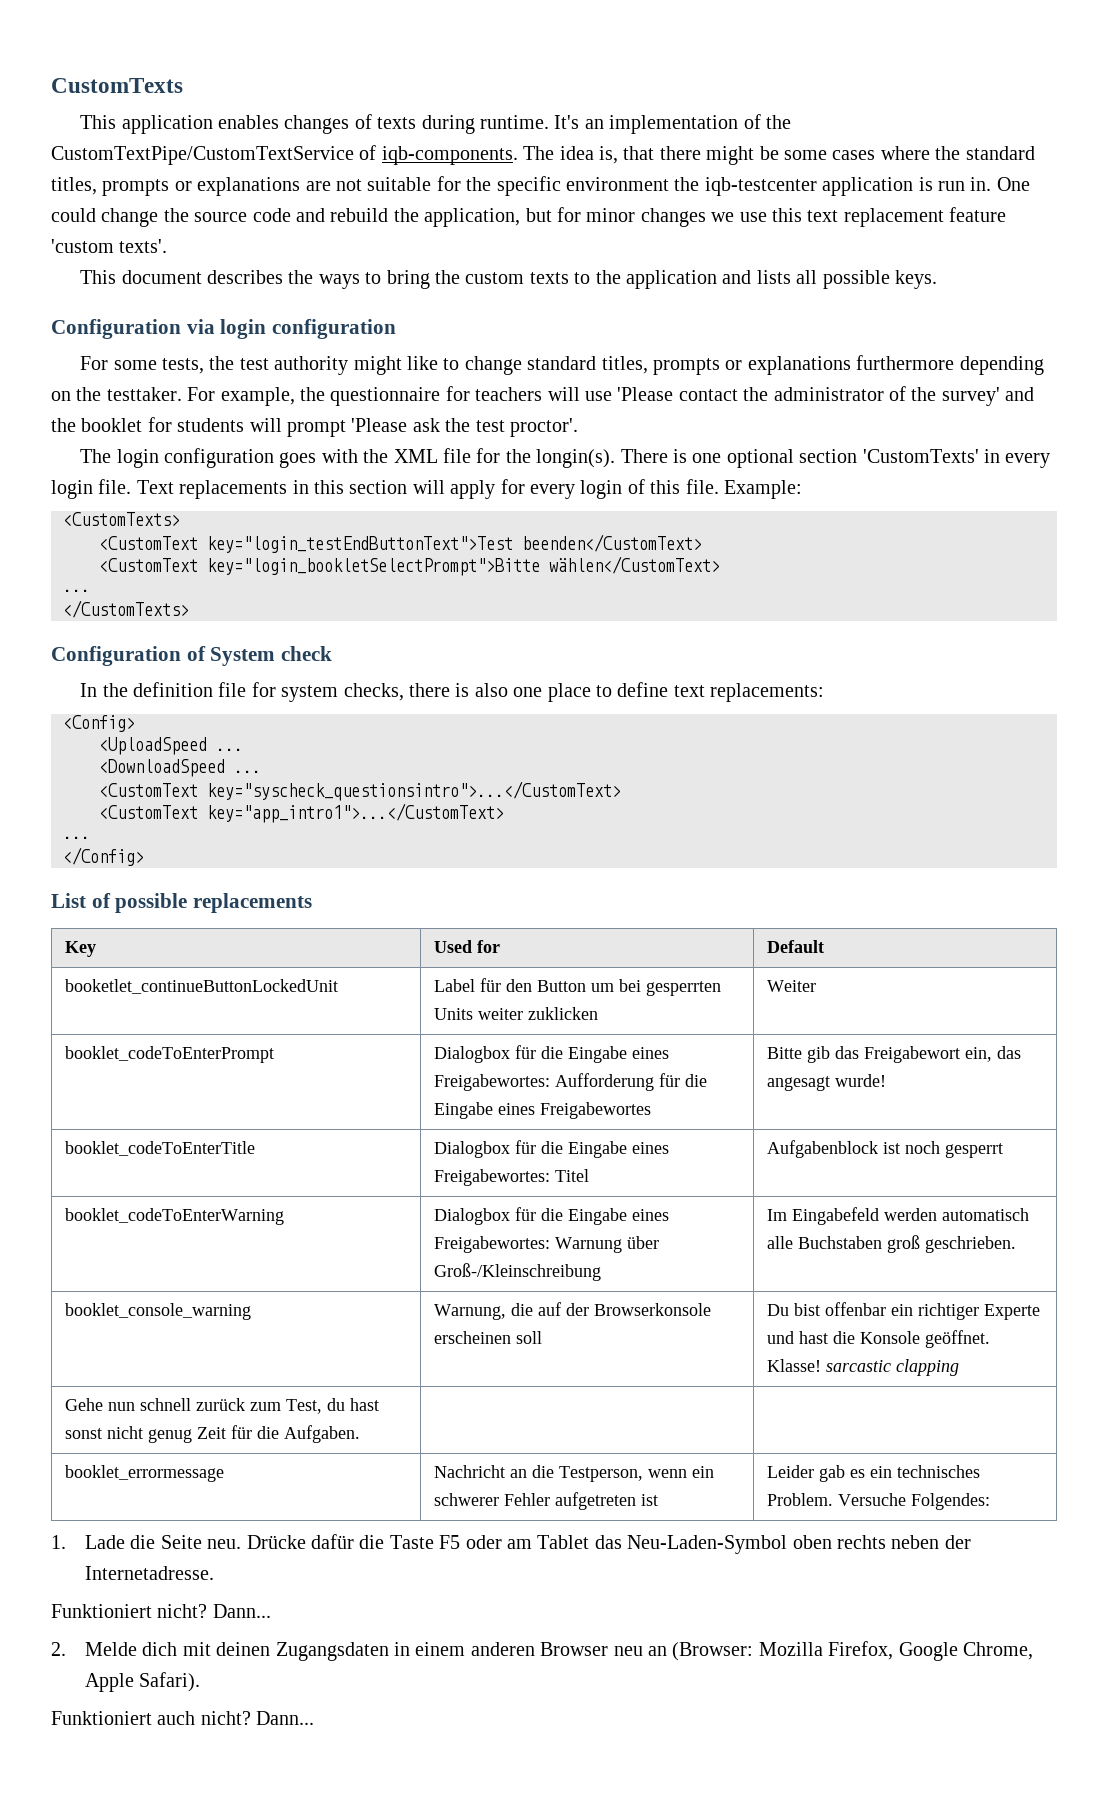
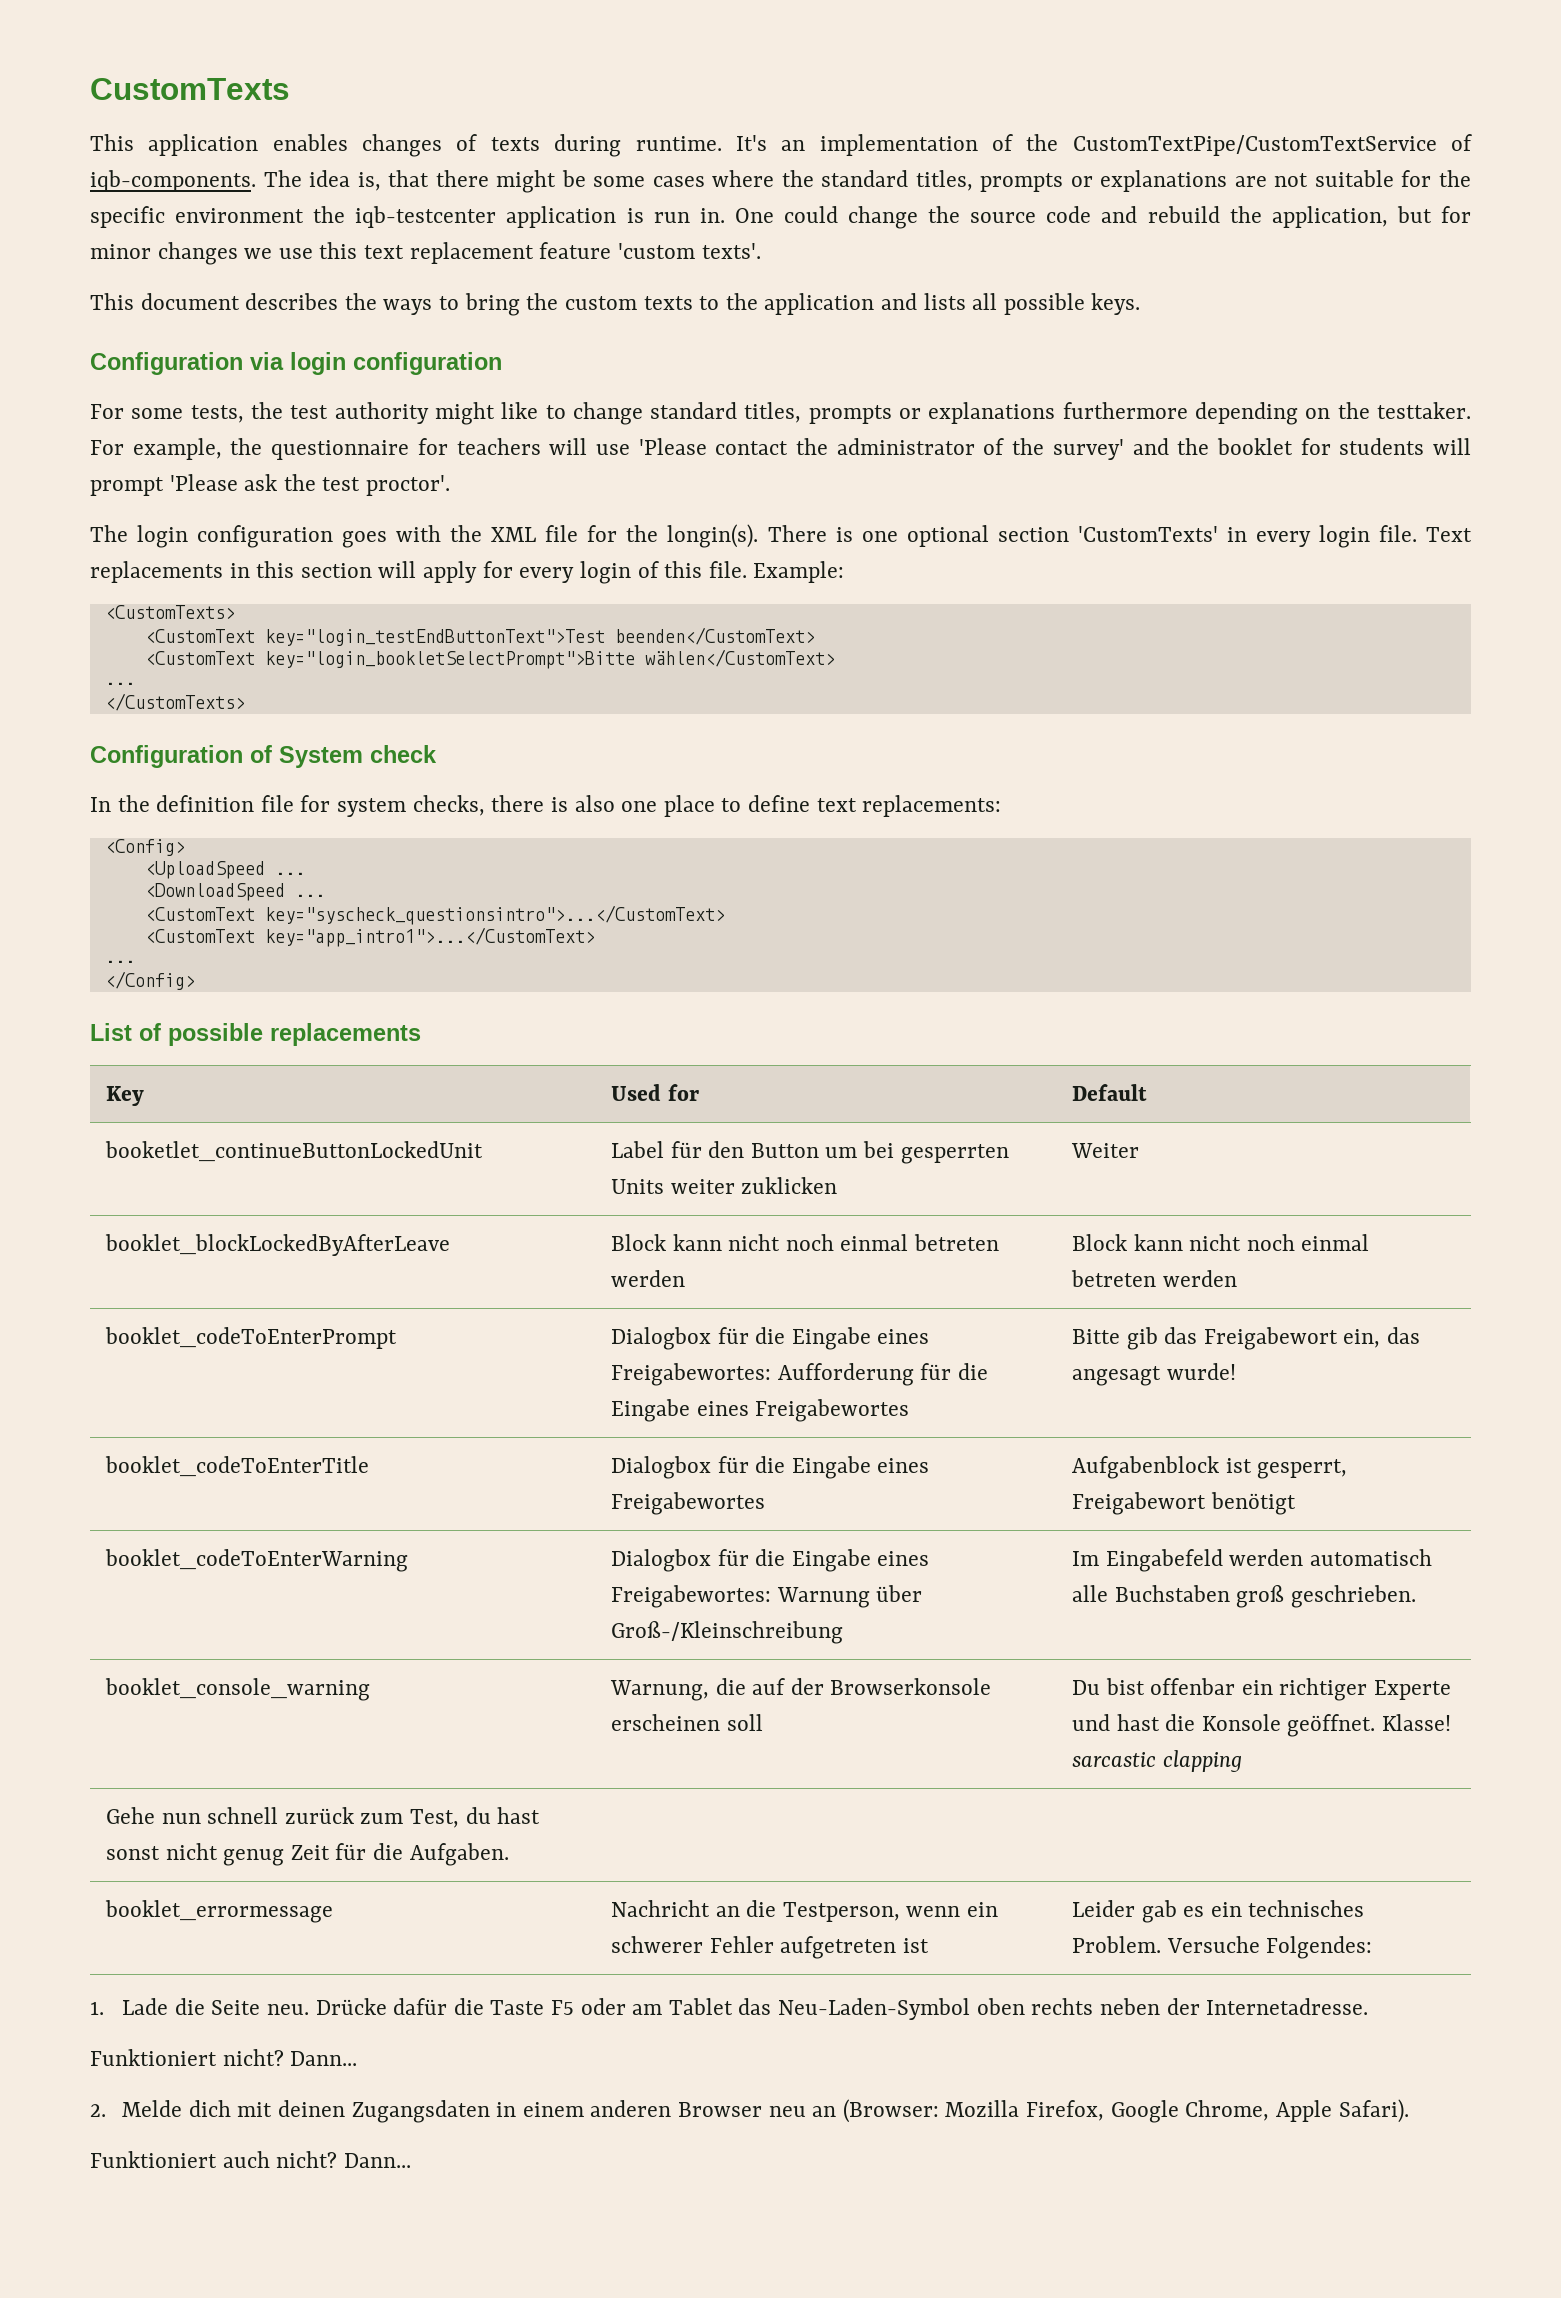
(816, 986) none -> [105,1234,451,1256] [611,1234,1000,1251] [611,1270,686,1287] [1072,1234,1370,1251] [1071,1270,1237,1287] // booklet_blockLockedByAfterLeave | Block kann nicht noch einmal betreten werden | Block kann nicht noch einmal betreten werden
[433,1169,589,1186] Freigabewortes: Titel -> [611,1492,766,1515] Freigabewortes
[904,1141,1003,1158] noch gesperrt -> [1257,1459,1348,1479] [1072,1492,1296,1515] gesperrt, Freigabewort benötigt

